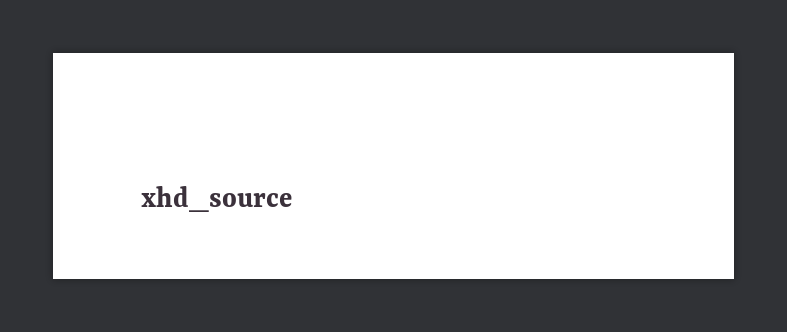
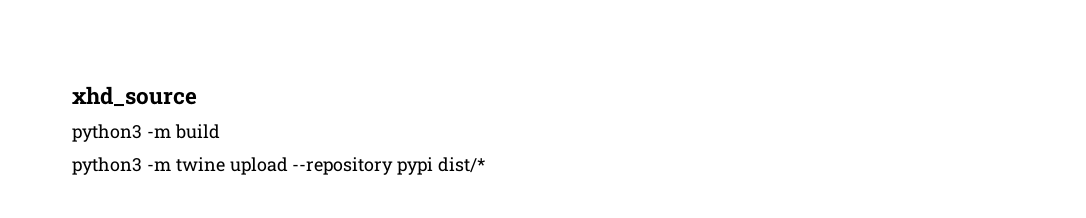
(292, 199) none -> [72,124,220,142] [72,157,486,175] // python3 -m build // python3 -m twine upload --repository pypi dist/*

